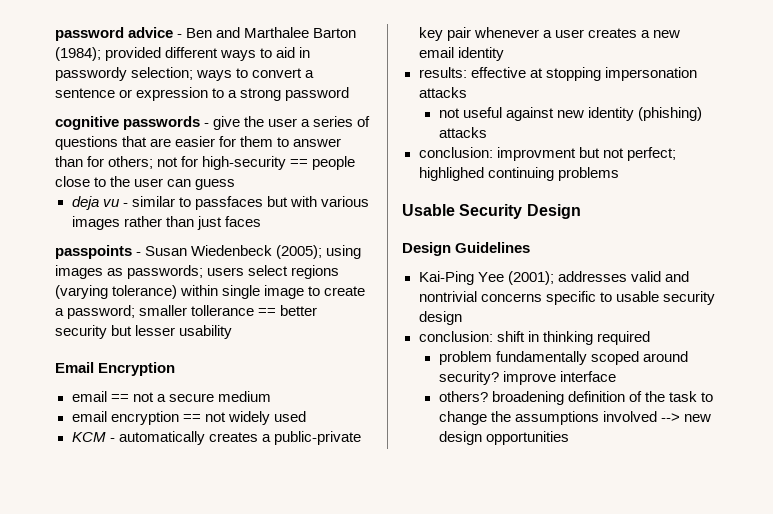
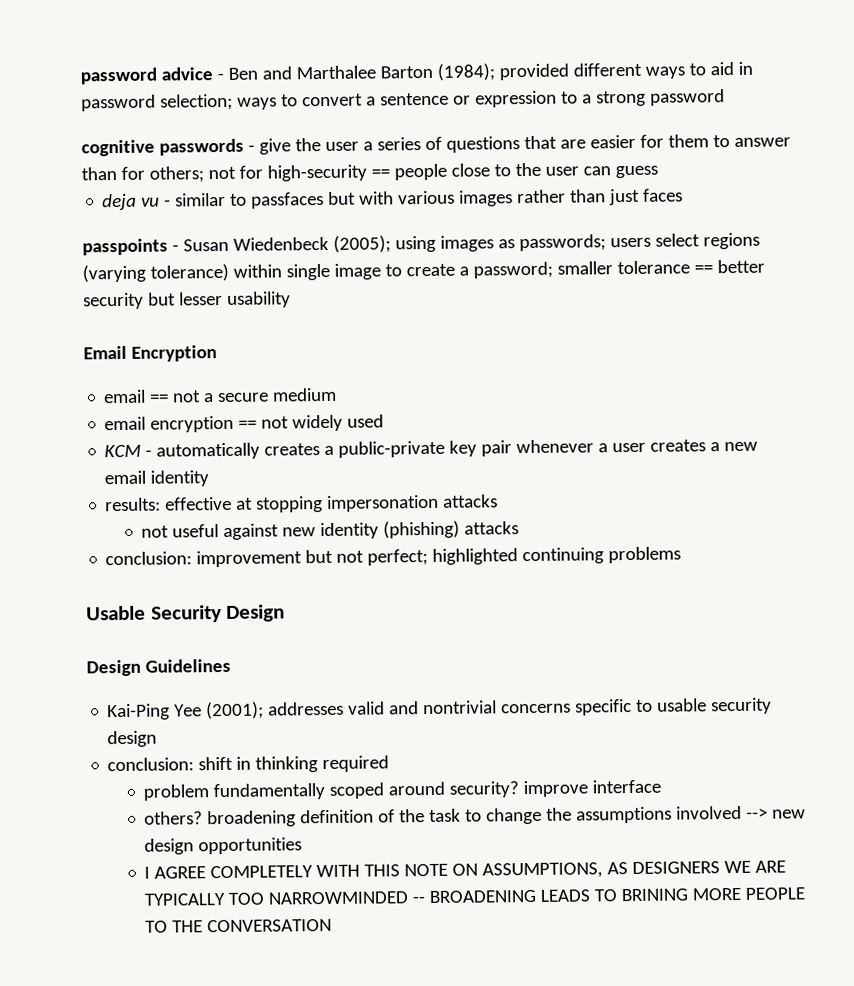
[55,67,127,81] passwordy -> [81,94,156,112] password
[191,305,255,316] tollerance -> [616,260,690,275] tolerance
[496,147,576,161] improvment -> [196,550,303,568] improvement
[418,167,484,181] highlighed -> [432,548,519,565] highlighted
(569, 438) none -> [144,860,787,879] [144,887,806,906] [145,918,333,933] // I AGREE COMPLETELY WITH THIS NOTE ON ASSUMPTIONS, AS DESIGNERS WE ARE TYPICALLY TOO NARROWMINDED -- BROADENING LEADS TO BRINING MORE PEOPLE TO THE CONVERSATION

